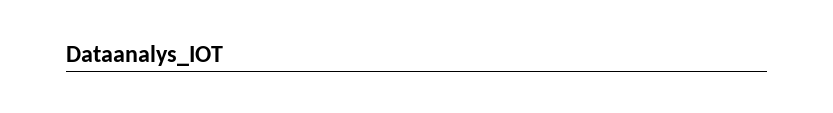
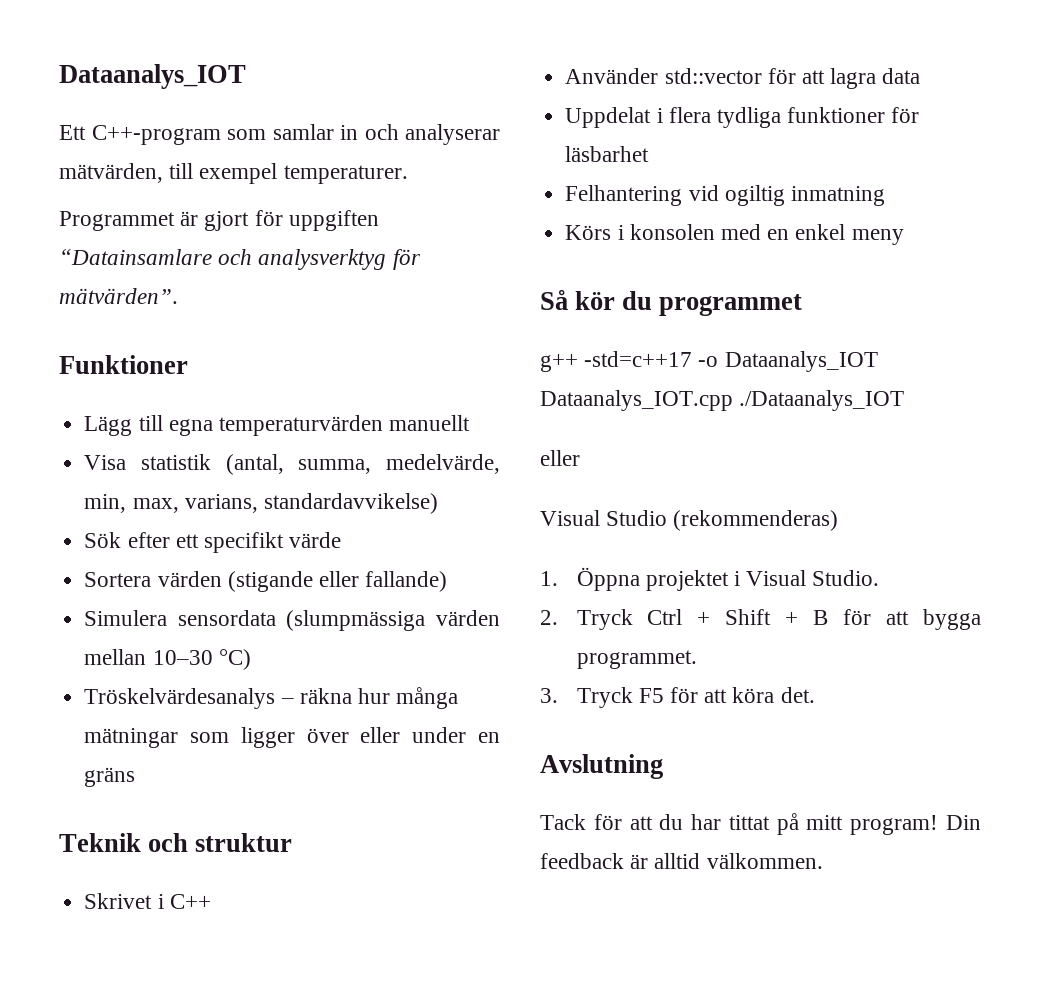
[66,45,223,66] Dataanalys_IOT -> [59,64,246,89] [59,124,500,145] [59,163,408,184] [59,210,379,231] [59,249,421,270] [59,288,178,304] [59,355,188,374] [84,415,471,436] [84,454,500,475] [84,493,438,514] [84,532,342,553] [84,571,448,592] [84,610,500,631] [84,649,251,670] [84,687,459,709] [84,727,501,748] [84,767,136,787] [59,833,293,852] [84,893,211,909] [565,68,921,89] [565,107,920,128] [565,146,650,162] [565,185,885,206] [565,224,904,245] [540,289,803,316] [540,351,878,372] [540,390,905,411] [540,450,580,466] [540,510,839,531] [540,567,880,591] [540,609,982,630] [576,650,697,669] [540,687,815,708] [540,754,663,779] [540,813,981,835] [540,853,823,869] Dataanalys_IOT // Ett C++-program som samlar in och analyserar mätvärden, till exempel temperaturer. // Programmet är gjort för uppgiften “Datainsamlare och analysverktyg för mätvärden”. // Funktioner // Lägg till egna temperaturvärden manuellt // Visa statistik (antal, summa, medelvärde, min, max, varians, standardavvikelse) // Sök efter ett specifikt värde // Sortera värden (stigande eller fallande) // Simulera sensordata (slumpmässiga värden mellan 10–30 °C) // Tröskelvärdesanalys – räkna hur många mätningar som ligger över eller under en gräns // Teknik och struktur // Skrivet i C++ // Använder std::vector för att lagra data // Uppdelat i flera tydliga funktioner för läsbarhet // Felhantering vid ogiltig inmatning // Körs i konsolen med en enkel meny // Så kör du programmet // g++ -std=c++17 -o Dataanalys_IOT Dataanalys_IOT.cpp ./Dataanalys_IOT // eller // Visual Studio (rekommenderas) // 1. Öppna projektet i Visual Studio. // 2. Tryck Ctrl + Shift + B för att bygga programmet. // 3. Tryck F5 för att köra det. // Avslutning // Tack för att du har tittat på mitt program! Din feedback är alltid välkommen.

